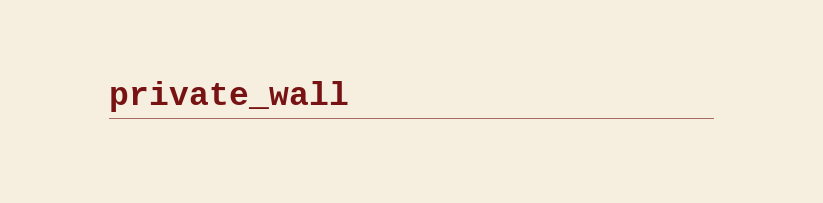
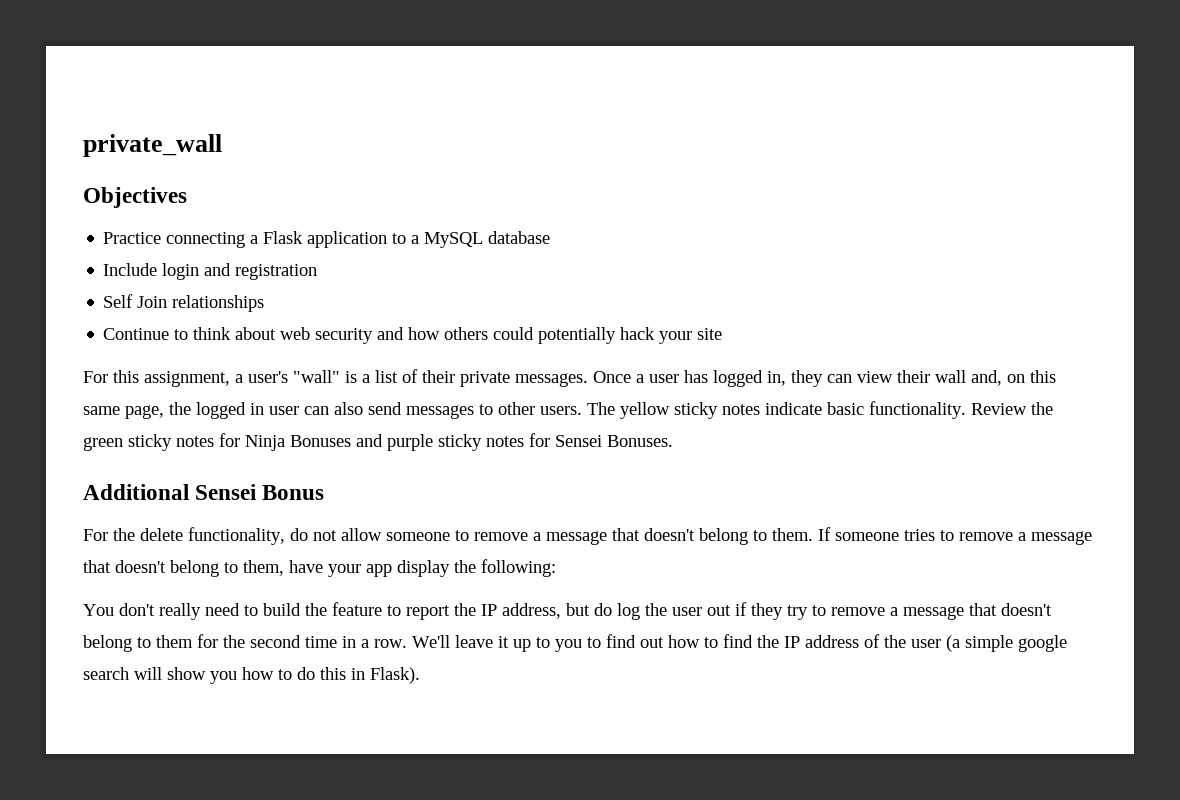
(349, 96) none -> [83,187,187,208] [103,231,551,248] [103,263,318,280] [103,294,265,312] [103,327,723,344] [83,369,1056,387] [83,401,1053,419] [83,433,673,451] [83,484,325,500] [83,527,1092,545] [83,559,556,577] [83,602,1052,620] [83,634,1067,652] [83,667,420,684] // Objectives // Practice connecting a Flask application to a MySQL database // Include login and registration // Self Join relationships // Continue to think about web security and how others could potentially hack your site // For this assignment, a user's "wall" is a list of their private messages. Once a user has logged in, they can view their wall and, on this same page, the logged in user can also send messages to other users. The yellow sticky notes indicate basic functionality. Review the green sticky notes for Ninja Bonuses and purple sticky notes for Sensei Bonuses. // Additional Sensei Bonus // For the delete functionality, do not allow someone to remove a message that doesn't belong to them. If someone tries to remove a message that doesn't belong to them, have your app display the following: // You don't really need to build the feature to report the IP address, but do log the user out if they try to remove a message that doesn't belong to them for the second time in a row. We'll leave it up to you to find out how to find the IP address of the user (a simple google search will show you how to do this in Flask).

